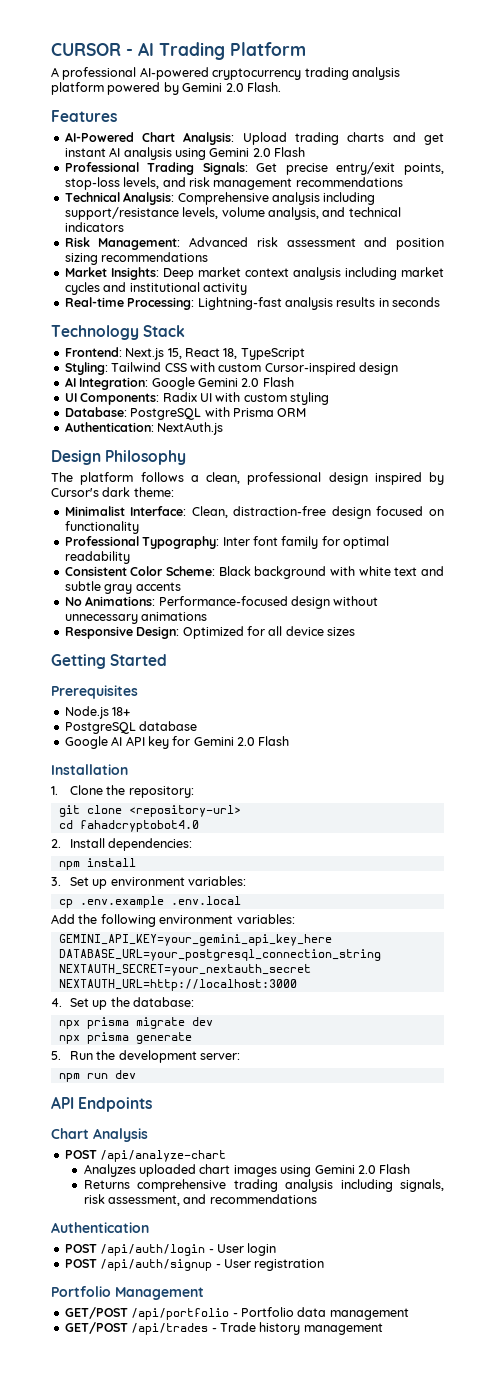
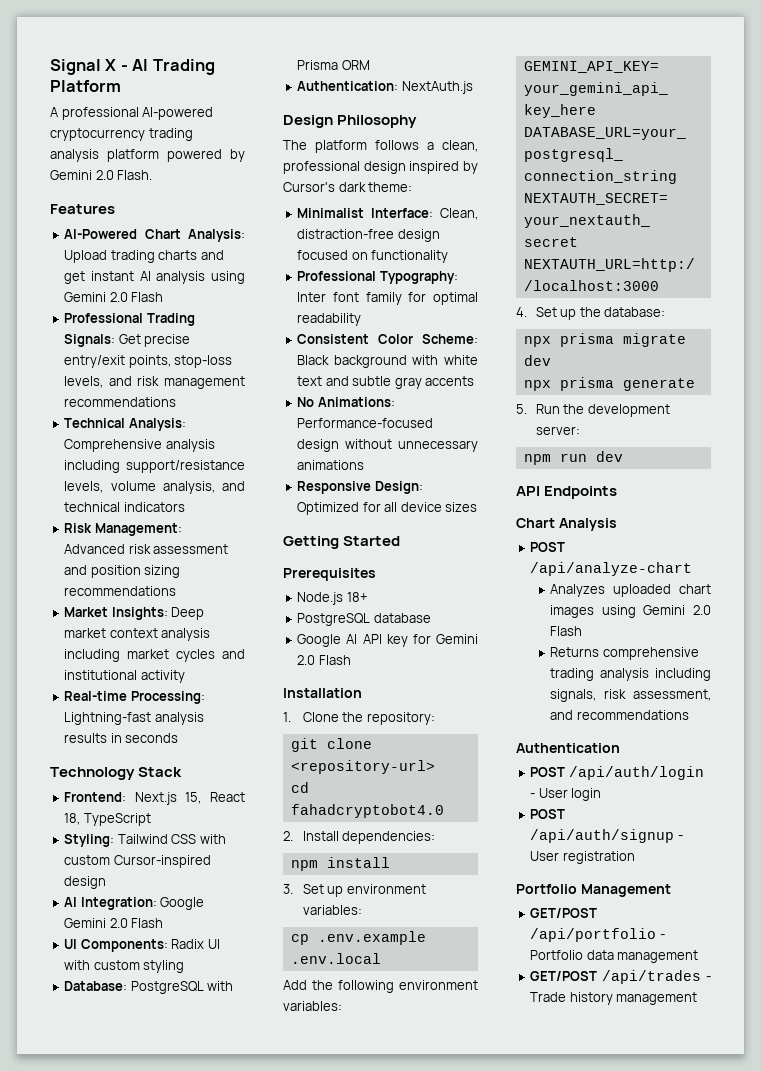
[51,43,121,56] CURSOR -> [50,59,117,75] Signal X

